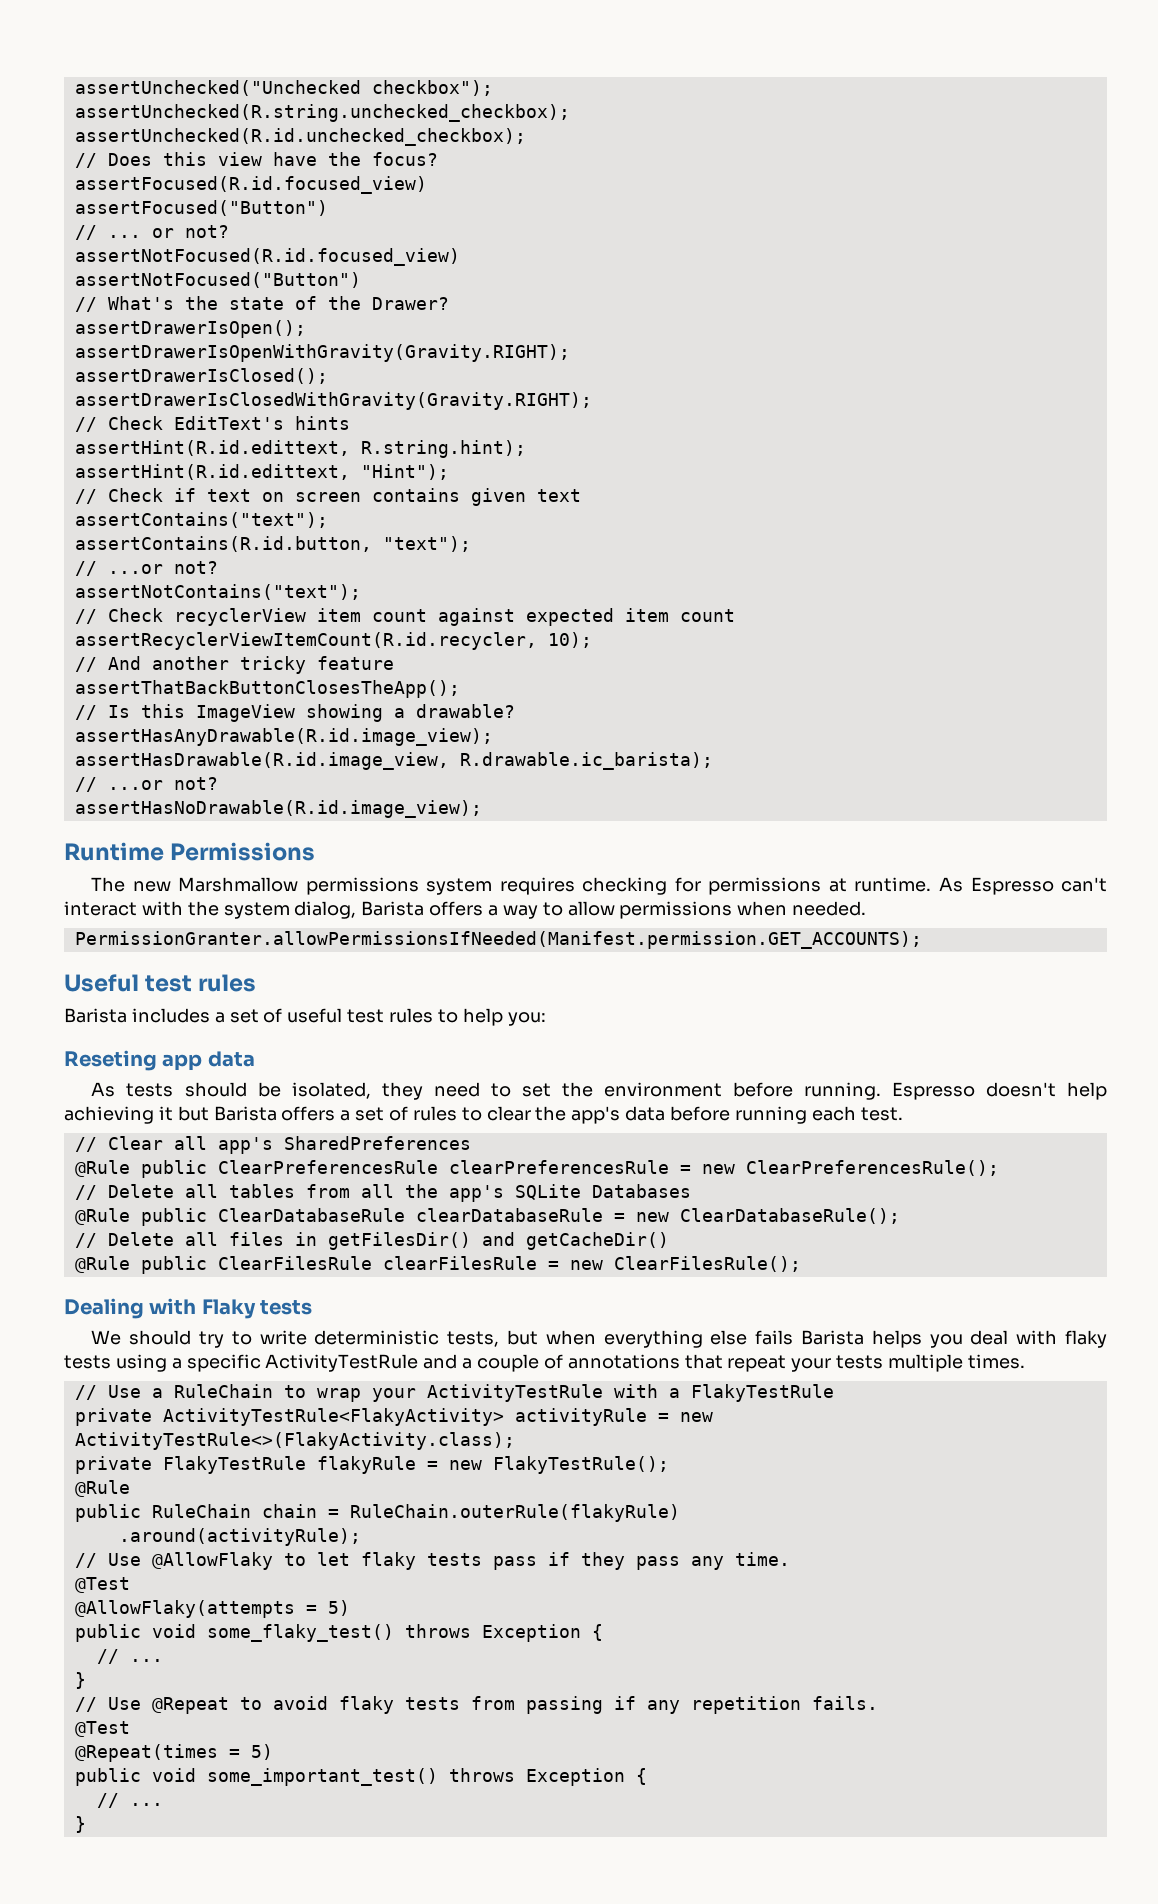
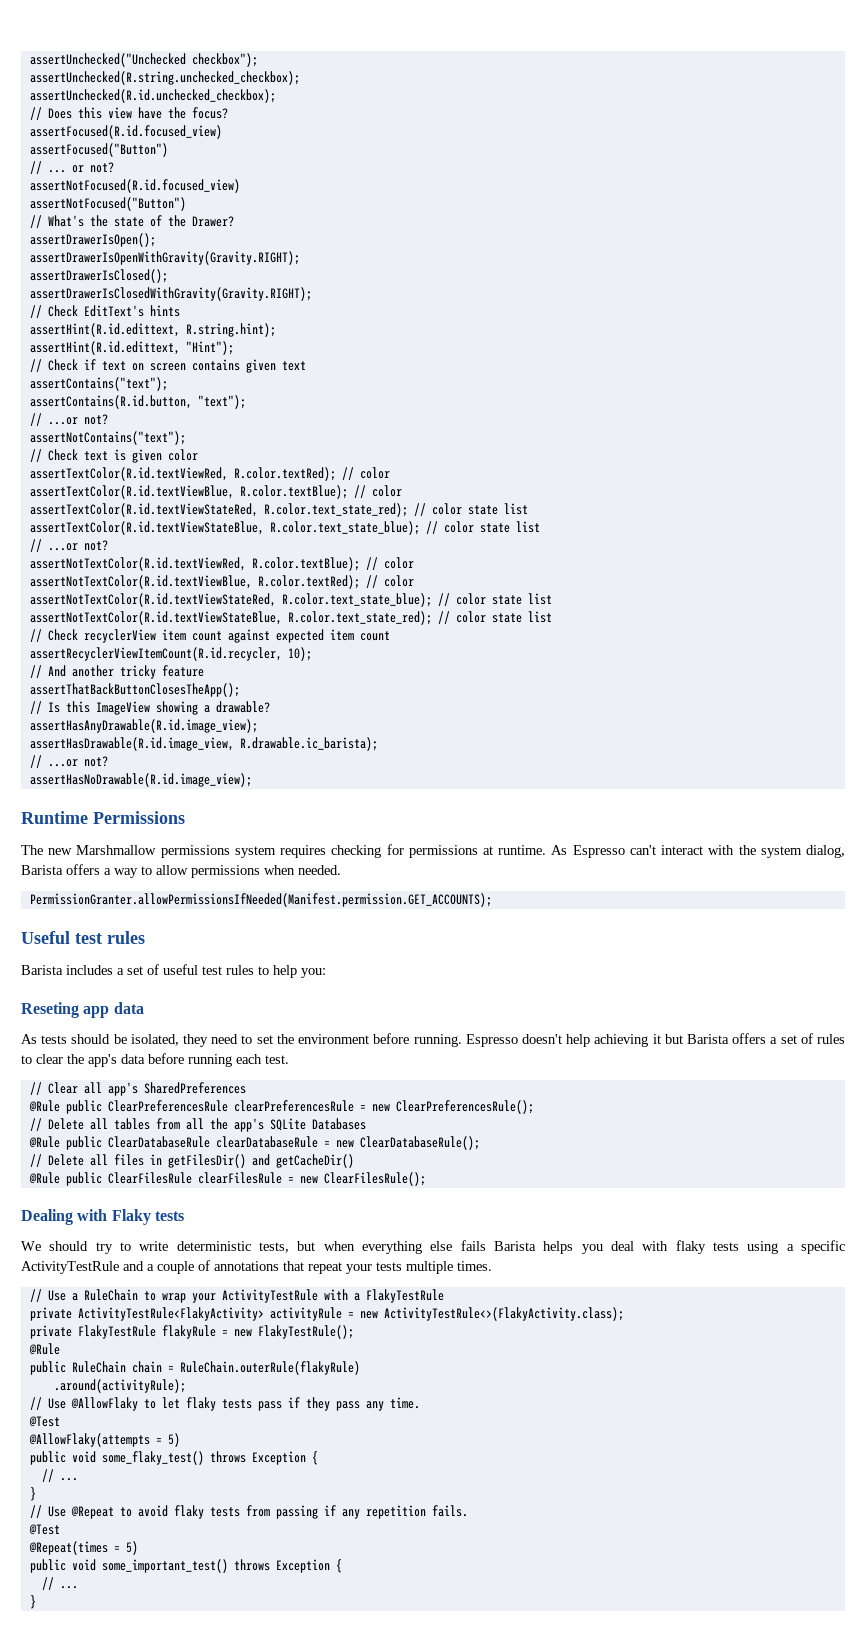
(361, 592) none -> [29,449,198,463] [29,467,390,481] [29,485,402,499] [29,503,528,517] [29,521,540,535] [29,539,108,552] [29,557,414,571] [29,575,414,589] [29,593,552,607] [29,611,552,625] // // Check text is given color // assertTextColor(R.id.textViewRed, R.color.textRed); // color // assertTextColor(R.id.textViewBlue, R.color.textBlue); // color // assertTextColor(R.id.textViewStateRed, R.color.text_state_red); // color state list // assertTextColor(R.id.textViewStateBlue, R.color.text_state_blue); // color state list // // ...or not? // assertNotTextColor(R.id.textViewRed, R.color.textBlue); // color // assertNotTextColor(R.id.textViewBlue, R.color.textRed); // color // assertNotTextColor(R.id.textViewStateRed, R.color.text_state_blue); // color state list // assertNotTextColor(R.id.textViewStateBlue, R.color.text_state_red); // color state list

